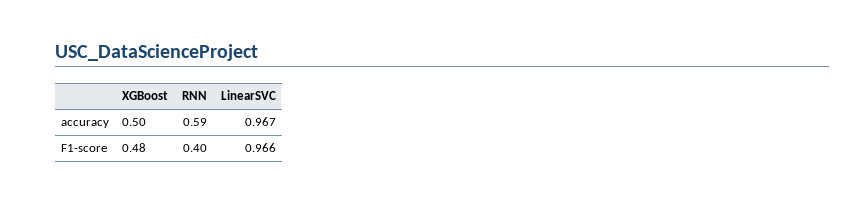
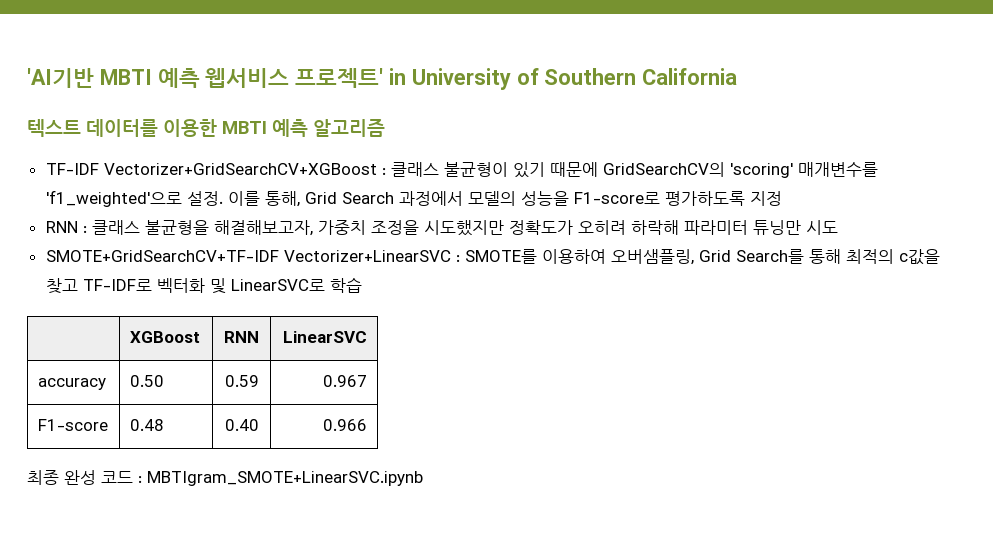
[55,44,258,61] USC_DataScienceProject -> [27,68,738,90] [27,119,385,137] [45,162,878,178] [45,190,782,207] [45,220,838,236] [45,249,940,265] [45,277,362,294] 'AI기반 MBTI 예측 웹서비스 프로젝트' in University of Southern California // 텍스트 데이터를 이용한 MBTI 예측 알고리즘 // TF-IDF Vectorizer+GridSearchCV+XGBoost : 클래스 불균형이 있기 때문에 GridSearchCV의 'scoring' 매개변수를 'f1_weighted'으로 설정. 이를 통해, Grid Search 과정에서 모델의 성능을 F1-score로 평가하도록 지정 // RNN : 클래스 불균형을 해결해보고자, 가중치 조정을 시도했지만 정확도가 오히려 하락해 파라미터 튜닝만 시도 // SMOTE+GridSearchCV+TF-IDF Vectorizer+LinearSVC : SMOTE를 이용하여 오버샘플링, Grid Search를 통해 최적의 c값을 찾고 TF-IDF로 벡터화 및 LinearSVC로 학습
(276, 147) none -> [27,470,423,486] // 최종 완성 코드 : MBTIgram_SMOTE+LinearSVC.ipynb

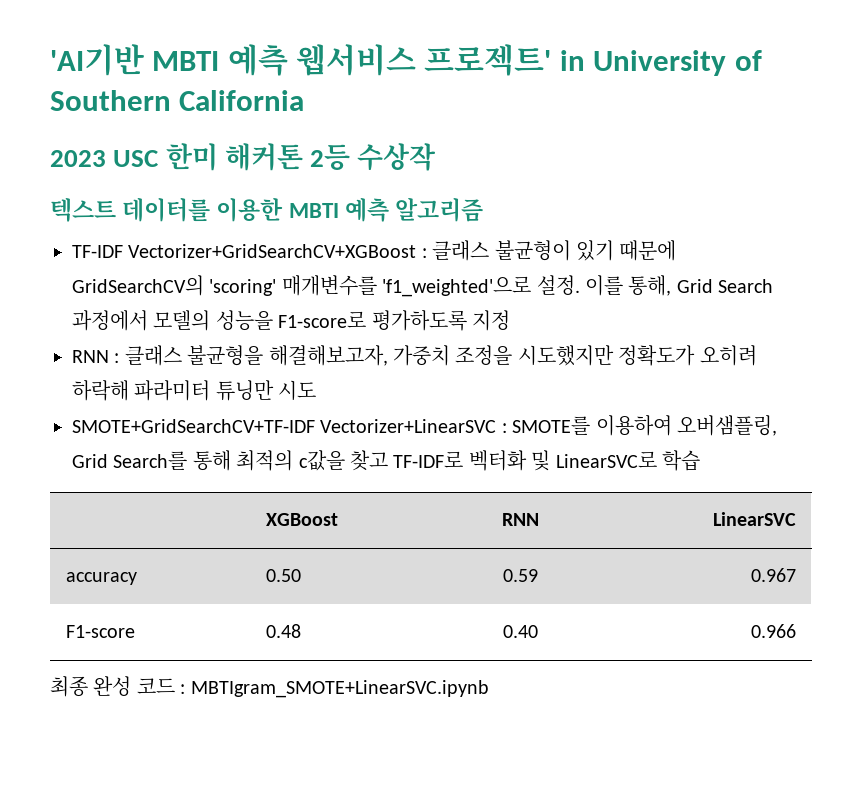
(738, 76) none -> [50,143,437,171] // 2023 USC 한미 해커톤 2등 수상작

